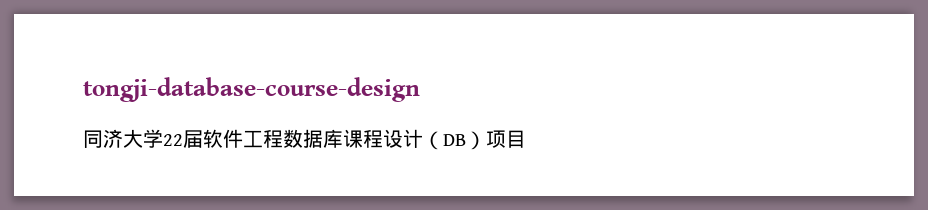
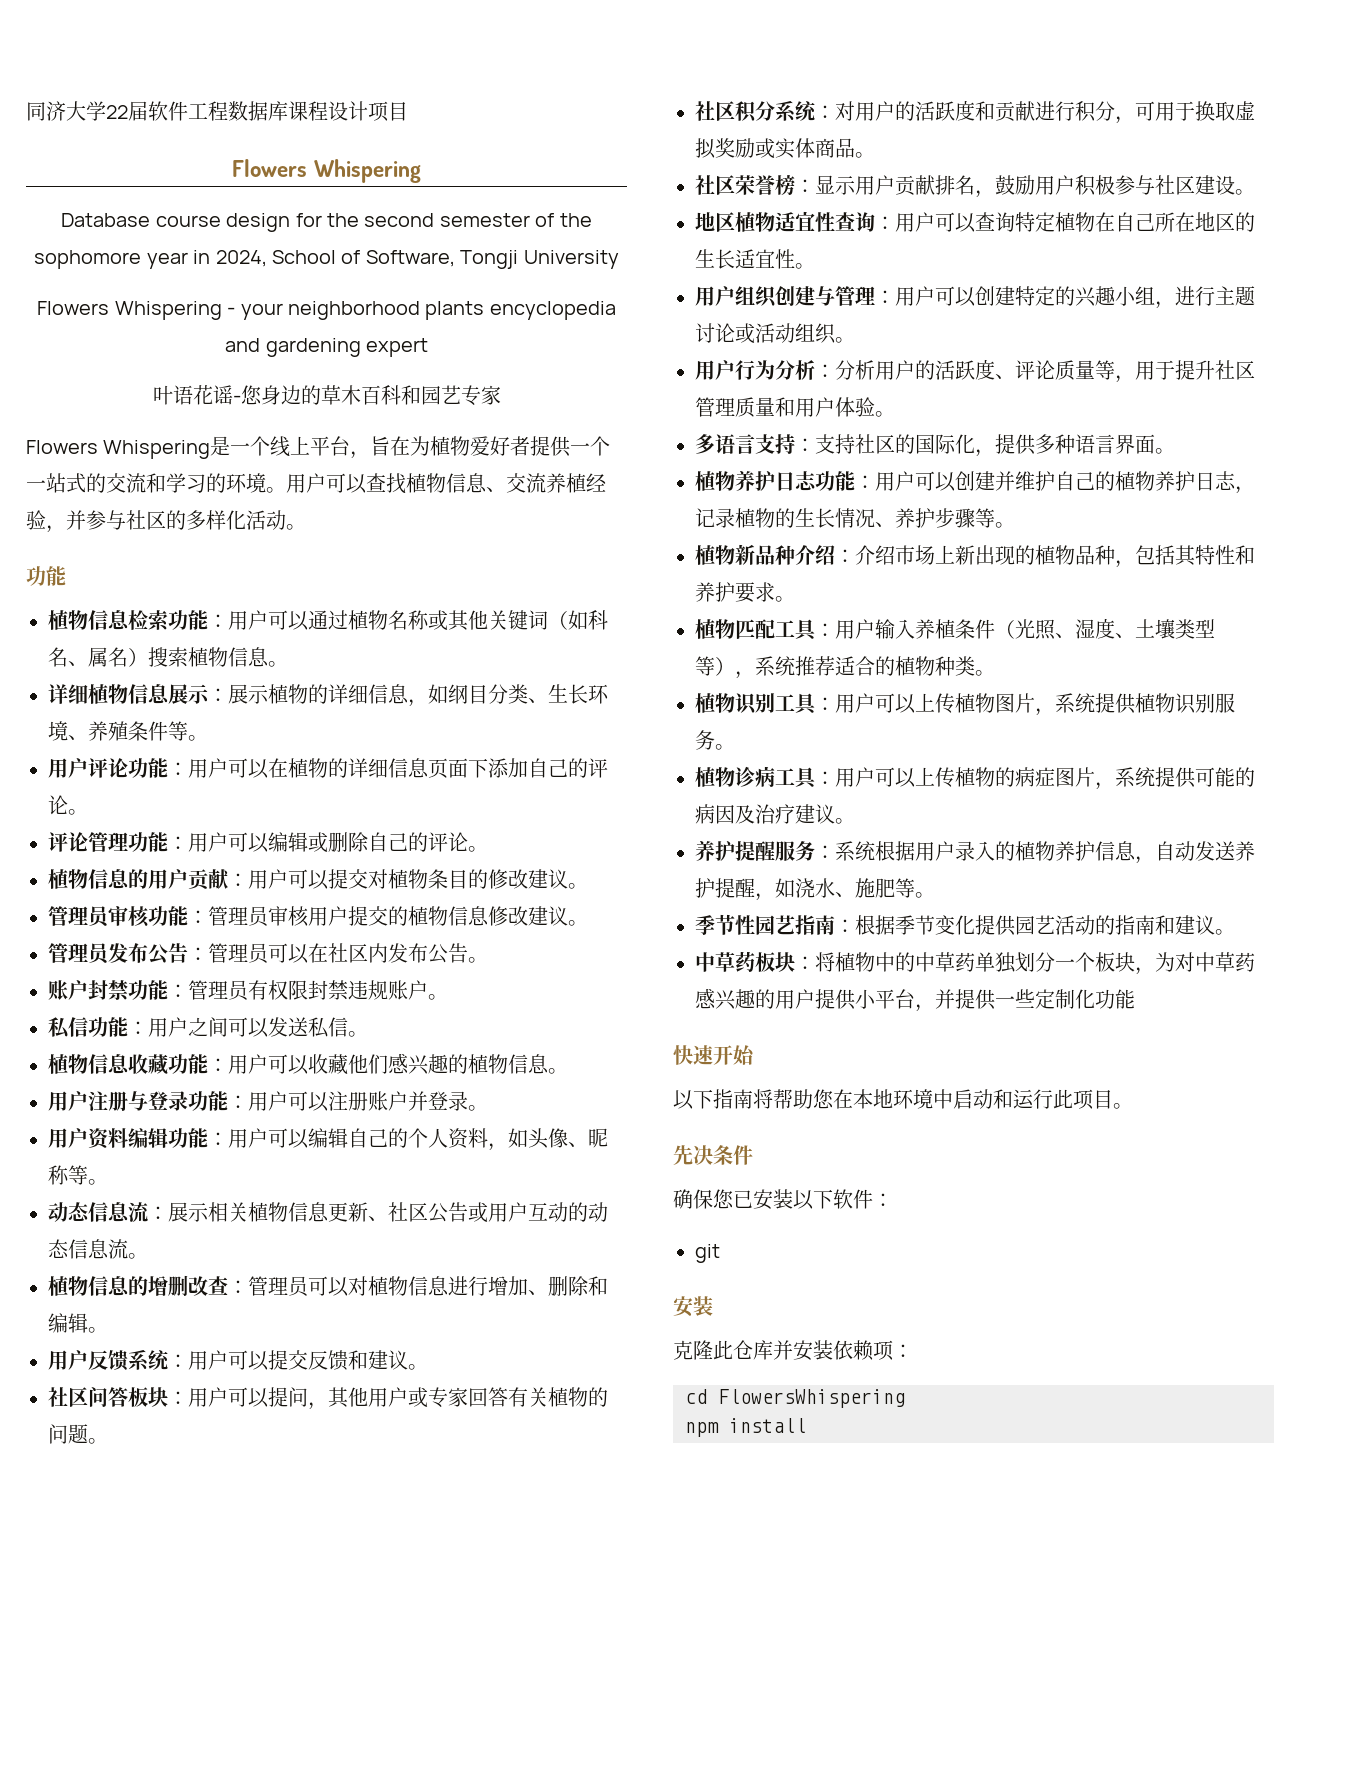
[83,77,420,102] tongji-database-course-design // -> (26, 111) none
[423,130,526,150] （DB）项目 -> [368,101,408,122] [232,159,421,183] [61,213,592,232] [34,250,619,269] [37,301,616,320] [225,338,428,357] [152,385,501,406] [26,436,611,459] [26,473,606,494] [26,510,306,533] [26,566,66,586] [48,610,608,631] [48,647,288,667] [48,684,609,707] [48,721,208,741] [48,758,608,779] [48,795,88,815] [48,832,488,853] [48,869,588,891] [48,906,588,928] [48,943,488,965] [48,980,448,1001] [48,1017,368,1039] [48,1053,568,1075] [48,1091,488,1112] [48,1128,608,1151] [48,1165,108,1185] [48,1202,608,1223] [48,1239,148,1259] [48,1275,608,1297] [48,1313,108,1333] [48,1349,428,1371] [48,1387,608,1410] [48,1424,108,1444] [695,100,1255,124] [695,138,875,159] [695,175,1255,198] [695,211,1255,233] [695,249,815,269] [695,286,1255,309] [695,323,855,344] [695,359,1255,383] [695,397,895,417] [695,434,1175,457] [695,471,1255,494] [695,508,1015,528] [695,544,1255,568] [695,582,795,603] [695,618,1215,641] [695,656,995,679] [695,693,1235,716] [695,730,735,750] [695,766,1255,790] [695,804,855,824] [695,841,1255,864] [695,878,935,901] [695,914,1235,936] [695,951,1255,975] [695,988,1135,1012] [673,1045,755,1065] [673,1089,1133,1110] [673,1145,753,1165] [673,1189,893,1210] [695,1244,720,1263] [673,1296,713,1317] [673,1340,913,1361] [685,1389,905,1408] [685,1418,806,1437] 项目 // Flowers Whispering // Database course design for the second semester of the sophomore year in 2024, School of Software, Tongji University // Flowers Whispering - your neighborhood plants encyclopedia and gardening expert // 叶语花谣-您身边的草木百科和园艺专家 // Flowers Whispering是一个线上平台，旨在为植物爱好者提供一个一站式的交流和学习的环境。用户可以查找植物信息、交流养植经验，并参与社区的多样化活动。 // 功能 // 植物信息检索功能：用户可以通过植物名称或其他关键词（如科名、属名）搜索植物信息。 // 详细植物信息展示：展示植物的详细信息，如纲目分类、生长环境、养殖条件等。 // 用户评论功能：用户可以在植物的详细信息页面下添加自己的评论。 // 评论管理功能：用户可以编辑或删除自己的评论。 // 植物信息的用户贡献：用户可以提交对植物条目的修改建议。 // 管理员审核功能：管理员审核用户提交的植物信息修改建议。 // 管理员发布公告：管理员可以在社区内发布公告。 // 账户封禁功能：管理员有权限封禁违规账户。 // 私信功能：用户之间可以发送私信。 // 植物信息收藏功能：用户可以收藏他们感兴趣的植物信息。 // 用户注册与登录功能：用户可以注册账户并登录。 // 用户资料编辑功能：用户可以编辑自己的个人资料，如头像、昵称等。 // 动态信息流：展示相关植物信息更新、社区公告或用户互动的动态信息流。 // 植物信息的增删改查：管理员可以对植物信息进行增加、删除和编辑。 // 用户反馈系统：用户可以提交反馈和建议。 // 社区问答板块：用户可以提问，其他用户或专家回答有关植物的问题。 // 社区积分系统：对用户的活跃度和贡献进行积分，可用于换取虚拟奖励或实体商品。 // 社区荣誉榜：显示用户贡献排名，鼓励用户积极参与社区建设。 // 地区植物适宜性查询：用户可以查询特定植物在自己所在地区的生长适宜性。 // 用户组织创建与管理：用户可以创建特定的兴趣小组，进行主题讨论或活动组织。 // 用户行为分析：分析用户的活跃度、评论质量等，用于提升社区管理质量和用户体验。 // 多语言支持：支持社区的国际化，提供多种语言界面。 // 植物养护日志功能：用户可以创建并维护自己的植物养护日志，记录植物的生长情况、养护步骤等。 // 植物新品种介绍：介绍市场上新出现的植物品种，包括其特性和养护要求。 // 植物匹配工具：用户输入养植条件（光照、湿度、土壤类型等），系统推荐适合的植物种类。 // 植物识别工具：用户可以上传植物图片，系统提供植物识别服务。 // 植物诊病工具：用户可以上传植物的病症图片，系统提供可能的病因及治疗建议。 // 养护提醒服务：系统根据用户录入的植物养护信息，自动发送养护提醒，如浇水、施肥等。 // 季节性园艺指南：根据季节变化提供园艺活动的指南和建议。 // 中草药板块：将植物中的中草药单独划分一个板块，为对中草药感兴趣的用户提供小平台，并提供一些定制化功能 // 快速开始 // 以下指南将帮助您在本地环境中启动和运行此项目。 // 先决条件 // 确保您已安装以下软件： // git // 安装 // 克隆此仓库并安装依赖项： // cd FlowersWhispering // npm install

